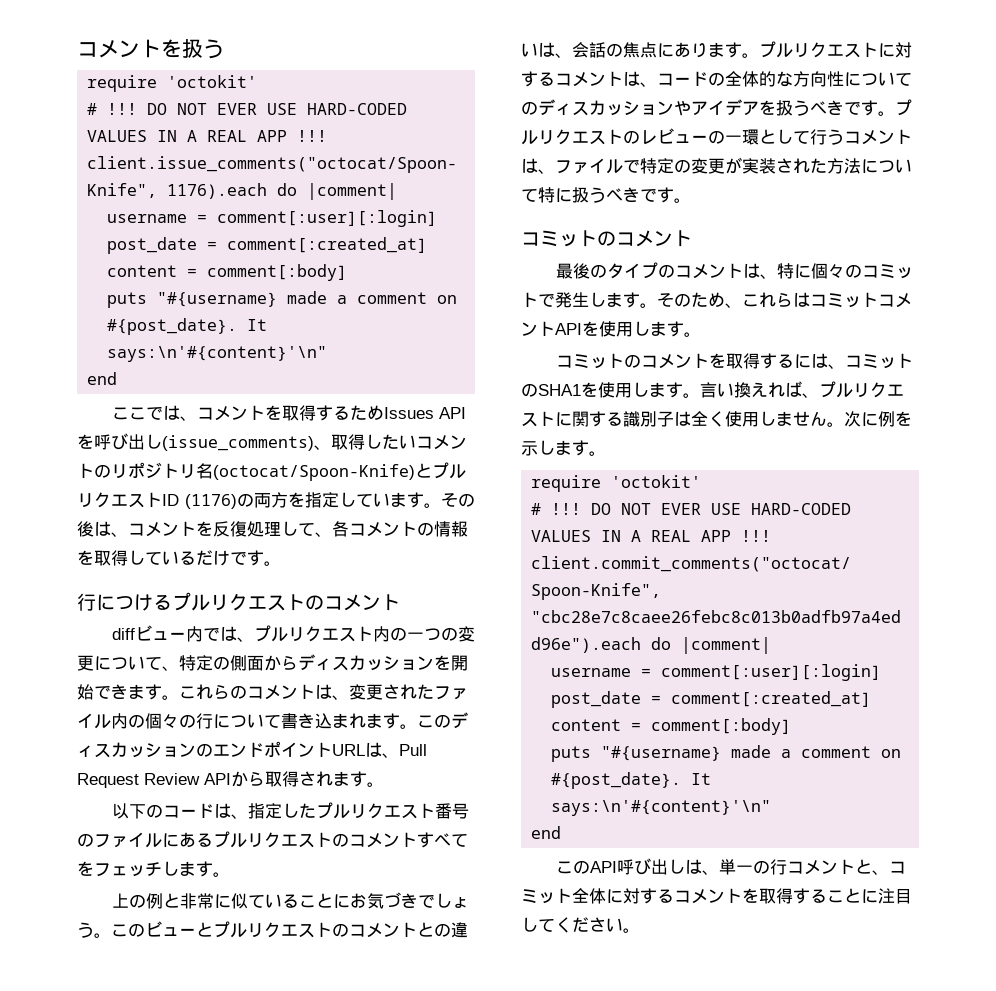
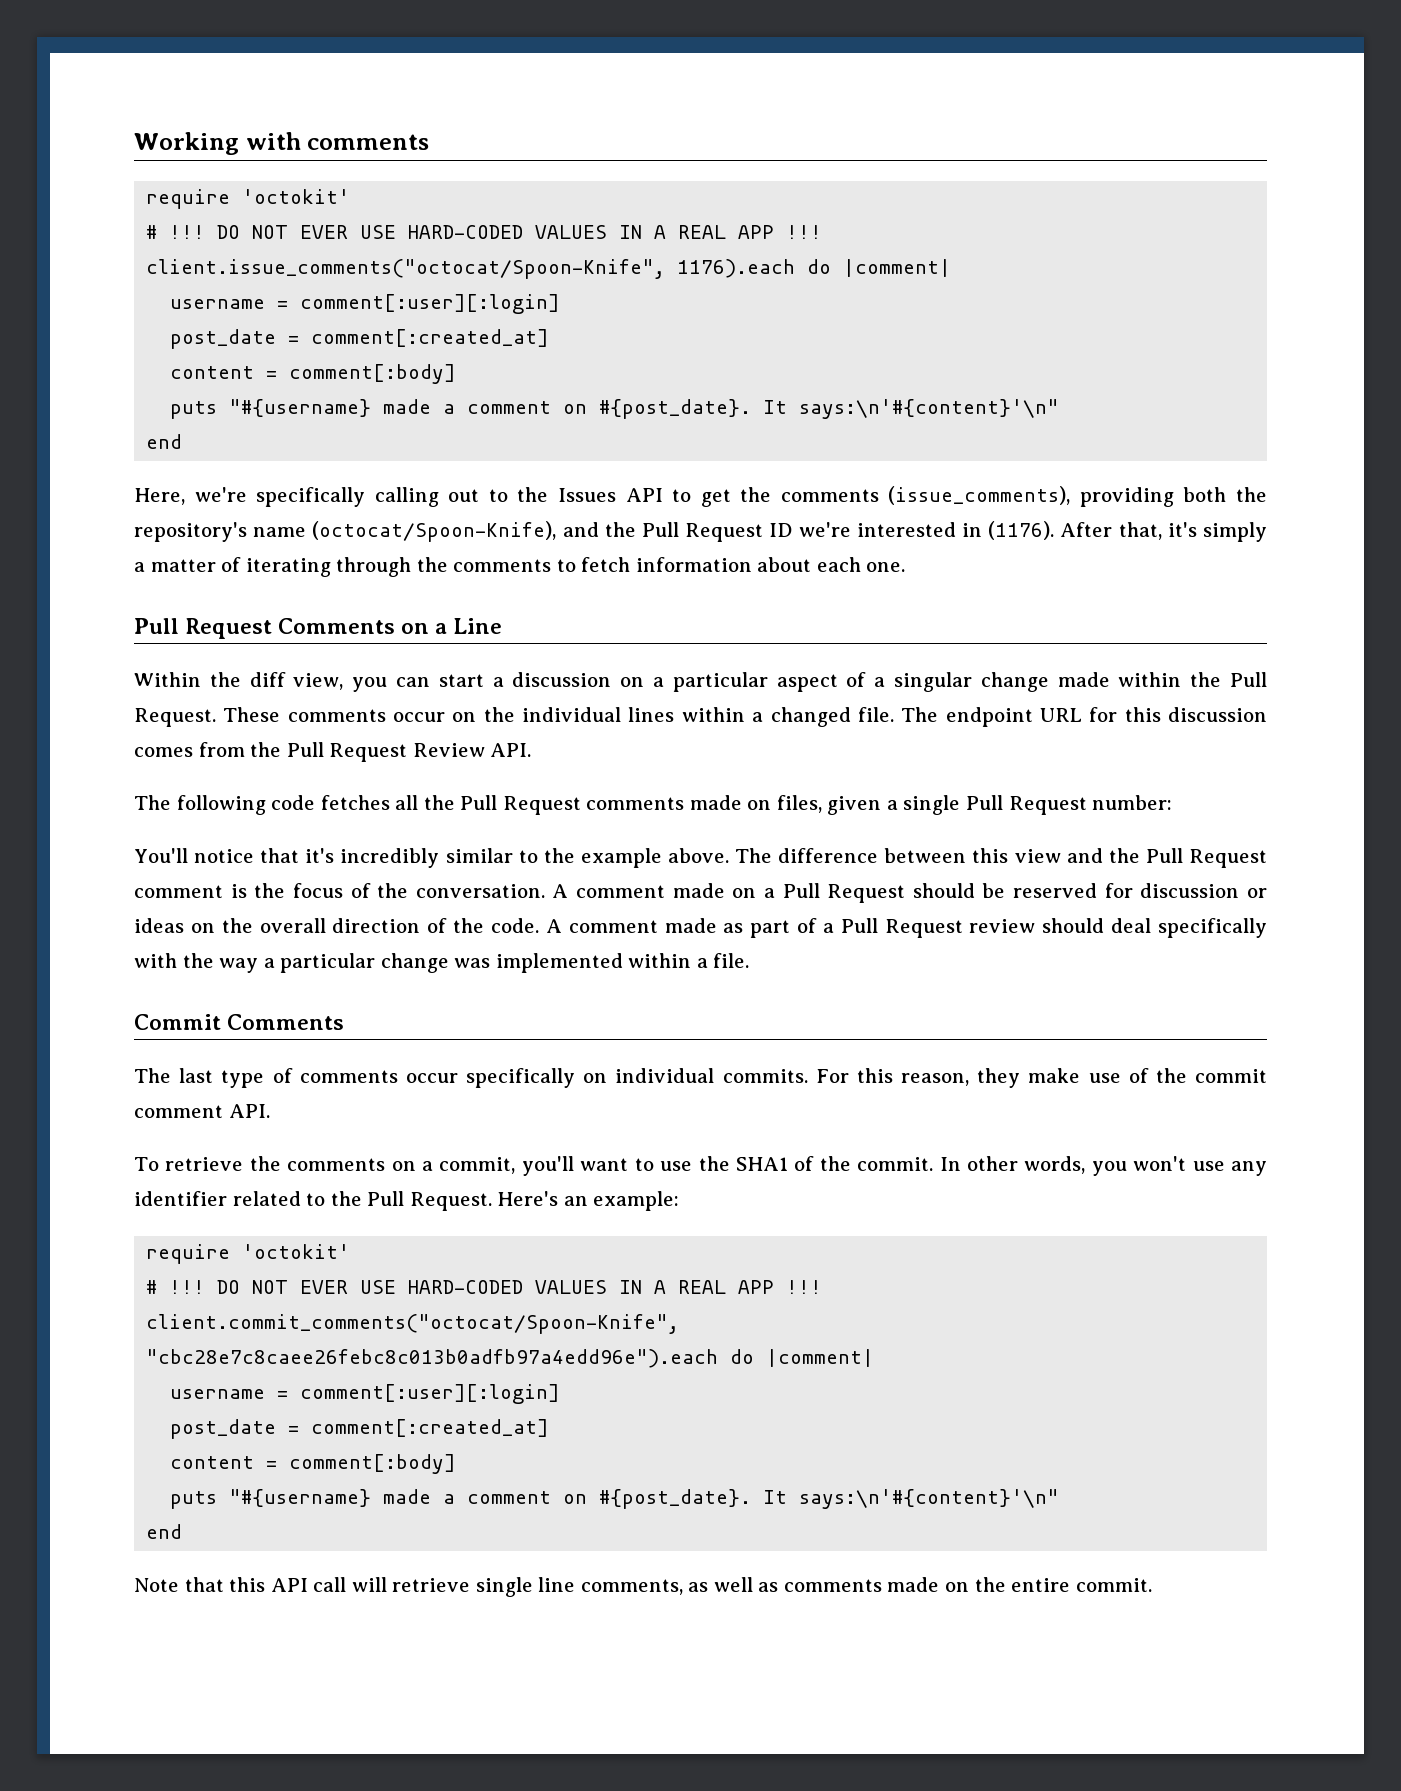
[77,39,224,59] コメントを扱う -> [134,132,430,155] Working with comments
[111,405,466,421] [77,433,467,451] [77,462,466,481] [77,492,475,509] [77,521,468,537] [77,550,281,566] [77,592,400,611] [111,625,475,642] [77,654,468,671] [77,684,468,700] [77,712,468,729] [77,741,427,758] [77,771,384,788] [111,802,469,819] [77,831,468,848] [77,861,230,877] [111,892,469,909] [77,921,468,938] [521,41,912,58] [521,71,912,87] [521,99,912,116] [521,128,912,145] [521,157,912,174] [521,187,691,203] [521,230,692,247] [555,262,913,279] [521,292,912,308] [521,321,701,337] [555,353,913,369] [521,381,904,398] [521,411,912,427] [521,440,606,456] ここでは、コメントを取得するためIssues APIを呼び出し(issue_comments)、取得したいコメントのリポジトリ名(octocat/Spoon-Knife)とプルリクエストID (1176)の両方を指定しています。その後は、コメントを反復処理して、各コメントの情報を取得しているだけです。 // 行につけるプルリクエストのコメント // diffビュー内では、プルリクエスト内の一つの変更について、特定の側面からディスカッションを開始できます。これらのコメントは、変更されたファイル内の個々の行について書き込まれます。このディスカッションのエンドポイントURLは、Pull Request Review APIから取得されます。 // 以下のコードは、指定したプルリクエスト番号のファイルにあるプルリクエストのコメントすべてをフェッチします。 // 上の例と非常に似ていることにお気づきでしょう。このビューとプルリクエストのコメントとの違いは、会話の焦点にあります。プルリクエストに対するコメントは、コードの全体的な方向性についてのディスカッションやアイデアを扱うべきです。プルリクエストのレビューの一環として行うコメントは、ファイルで特定の変更が実装された方法について特に扱うべきです。 // コミットのコメント // 最後のタイプのコメントは、特に個々のコミットで発生します。そのため、これらはコミットコメントAPIを使用します。 // コミットのコメントを取得するには、コミットのSHA1を使用します。言い換えれば、プルリクエストに関する識別子は全く使用しません。次に例を示します。 -> [134,486,1267,507] [134,521,1268,542] [134,557,906,577] [134,618,503,639] [134,672,1267,692] [134,707,1268,727] [134,742,532,762] [134,795,1173,815] [134,848,1267,868] [134,883,1267,903] [134,918,1268,938] [134,953,750,973] [134,1014,345,1030] [134,1068,1267,1088] [134,1104,270,1118] [134,1156,1267,1176] [134,1191,680,1211] Here, we're specifically calling out to the Issues API to get the comments (issue_comments), providing both the repository's name (octocat/Spoon-Knife), and the Pull Request ID we're interested in (1176). After that, it's simply a matter of iterating through the comments to fetch information about each one. // Pull Request Comments on a Line // Within the diff view, you can start a discussion on a particular aspect of a singular change made within the Pull Request. These comments occur on the individual lines within a changed file. The endpoint URL for this discussion comes from the Pull Request Review API. // The following code fetches all the Pull Request comments made on files, given a single Pull Request number: // You'll notice that it's incredibly similar to the example above. The difference between this view and the Pull Request comment is the focus of the conversation. A comment made on a Pull Request should be reserved for discussion or ideas on the overall direction of the code. A comment made as part of a Pull Request review should deal specifically with the way a particular change was implemented within a file. // Commit Comments // The last type of comments occur specifically on individual commits. For this reason, they make use of the commit comment API. // To retrieve the comments on a commit, you'll want to use the SHA1 of the commit. In other words, you won't use any identifier related to the Pull Request. Here's an example:
[555,858,906,875] [521,888,912,904] [521,917,640,933] このAPI呼び出しは、単一の行コメントと、コミット全体に対するコメントを取得することに注目してください。 -> [134,1577,1152,1597] Note that this API call will retrieve single line comments, as well as comments made on the entire commit.

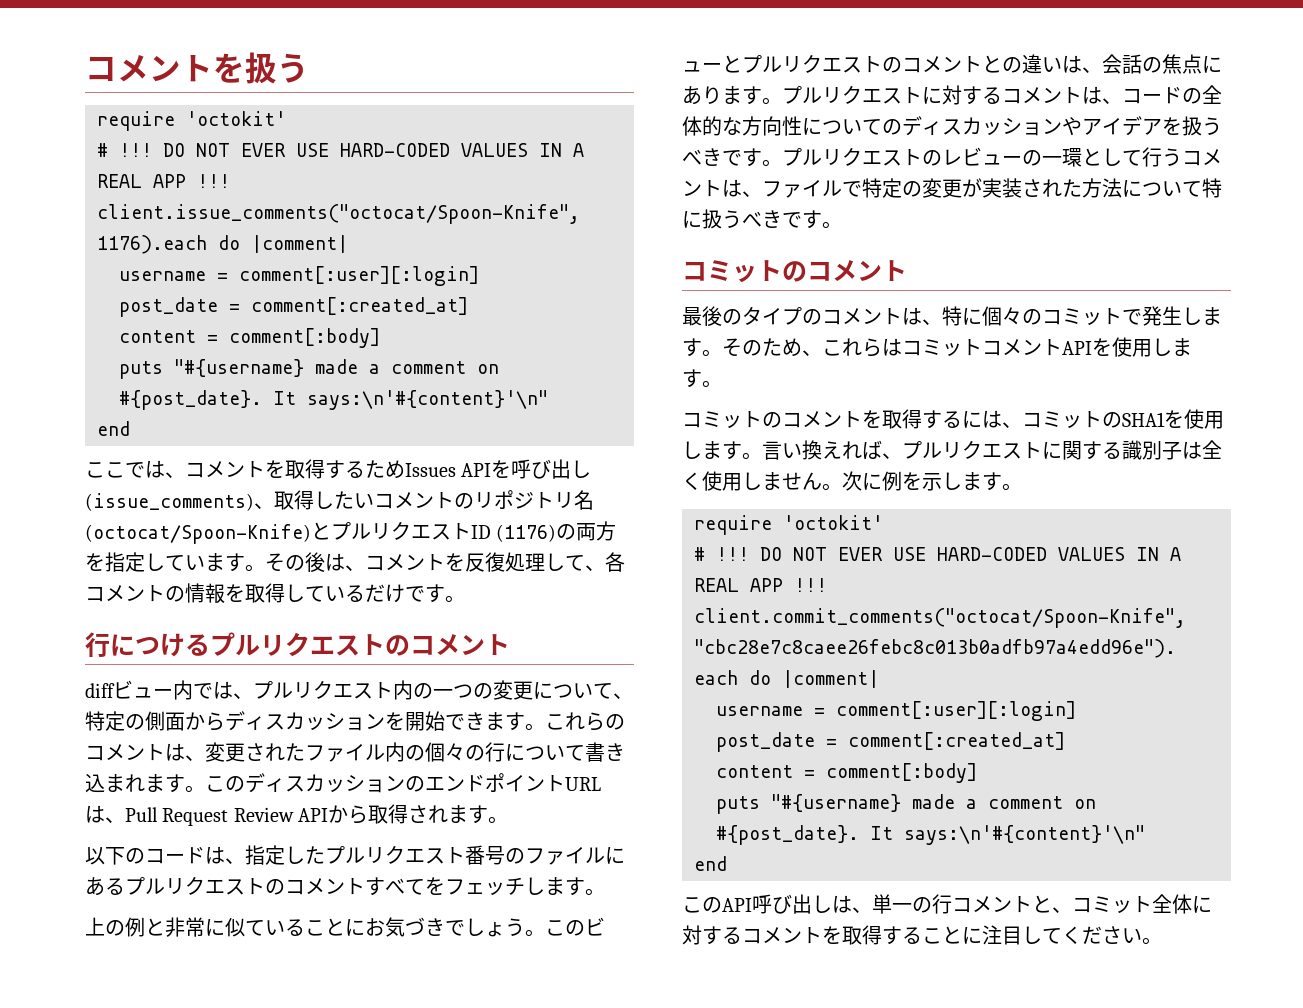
[134,132,430,155] Working with comments -> [85,52,309,84] コメントを扱う
[134,486,1267,507] [134,521,1268,542] [134,557,906,577] [134,618,503,639] [134,672,1267,692] [134,707,1268,727] [134,742,532,762] [134,795,1173,815] [134,848,1267,868] [134,883,1267,903] [134,918,1268,938] [134,953,750,973] [134,1014,345,1030] [134,1068,1267,1088] [134,1104,270,1118] [134,1156,1267,1176] [134,1191,680,1211] Here, we're specifically calling out to the Issues API to get the comments (issue_comments), providing both the repository's name (octocat/Spoon-Knife), and the Pull Request ID we're interested in (1176). After that, it's simply a matter of iterating through the comments to fetch information about each one. // Pull Request Comments on a Line // Within the diff view, you can start a discussion on a particular aspect of a singular change made within the Pull Request. These comments occur on the individual lines within a changed file. The endpoint URL for this discussion comes from the Pull Request Review API. // The following code fetches all the Pull Request comments made on files, given a single Pull Request number: // You'll notice that it's incredibly similar to the example above. The difference between this view and the Pull Request comment is the focus of the conversation. A comment made on a Pull Request should be reserved for discussion or ideas on the overall direction of the code. A comment made as part of a Pull Request review should deal specifically with the way a particular change was implemented within a file. // Commit Comments // The last type of comments occur specifically on individual commits. For this reason, they make use of the commit comment API. // To retrieve the comments on a commit, you'll want to use the SHA1 of the commit. In other words, you won't use any identifier related to the Pull Request. Here's an example: -> [85,459,592,479] [85,490,594,511] [85,521,617,544] [85,552,625,572] [85,583,465,604] [85,632,510,658] [85,680,633,700] [85,711,625,731] [85,742,625,762] [85,773,601,793] [85,804,509,826] [85,845,625,865] [85,876,605,896] [85,917,605,937] [682,54,1222,74] [682,85,1222,105] [682,116,1222,136] [682,147,1222,167] [682,178,1222,198] [682,209,842,229] [682,260,907,283] [682,306,1222,326] [682,337,1192,357] [682,369,722,388] [682,409,1224,429] [682,440,1222,460] [682,471,1022,491] ここでは、コメントを取得するためIssues APIを呼び出し(issue_comments)、取得したいコメントのリポジトリ名(octocat/Spoon-Knife)とプルリクエストID (1176)の両方を指定しています。その後は、コメントを反復処理して、各コメントの情報を取得しているだけです。 // 行につけるプルリクエストのコメント // diffビュー内では、プルリクエスト内の一つの変更について、特定の側面からディスカッションを開始できます。これらのコメントは、変更されたファイル内の個々の行について書き込まれます。このディスカッションのエンドポイントURLは、Pull Request Review APIから取得されます。 // 以下のコードは、指定したプルリクエスト番号のファイルにあるプルリクエストのコメントすべてをフェッチします。 // 上の例と非常に似ていることにお気づきでしょう。このビューとプルリクエストのコメントとの違いは、会話の焦点にあります。プルリクエストに対するコメントは、コードの全体的な方向性についてのディスカッションやアイデアを扱うべきです。プルリクエストのレビューの一環として行うコメントは、ファイルで特定の変更が実装された方法について特に扱うべきです。 // コミットのコメント // 最後のタイプのコメントは、特に個々のコミットで発生します。そのため、これらはコミットコメントAPIを使用します。 // コミットのコメントを取得するには、コミットのSHA1を使用します。言い換えれば、プルリクエストに関する識別子は全く使用しません。次に例を示します。
[134,1577,1152,1597] Note that this API call will retrieve single line comments, as well as comments made on the entire commit. -> [682,894,1212,914] [682,925,1162,945] このAPI呼び出しは、単一の行コメントと、コミット全体に対するコメントを取得することに注目してください。

